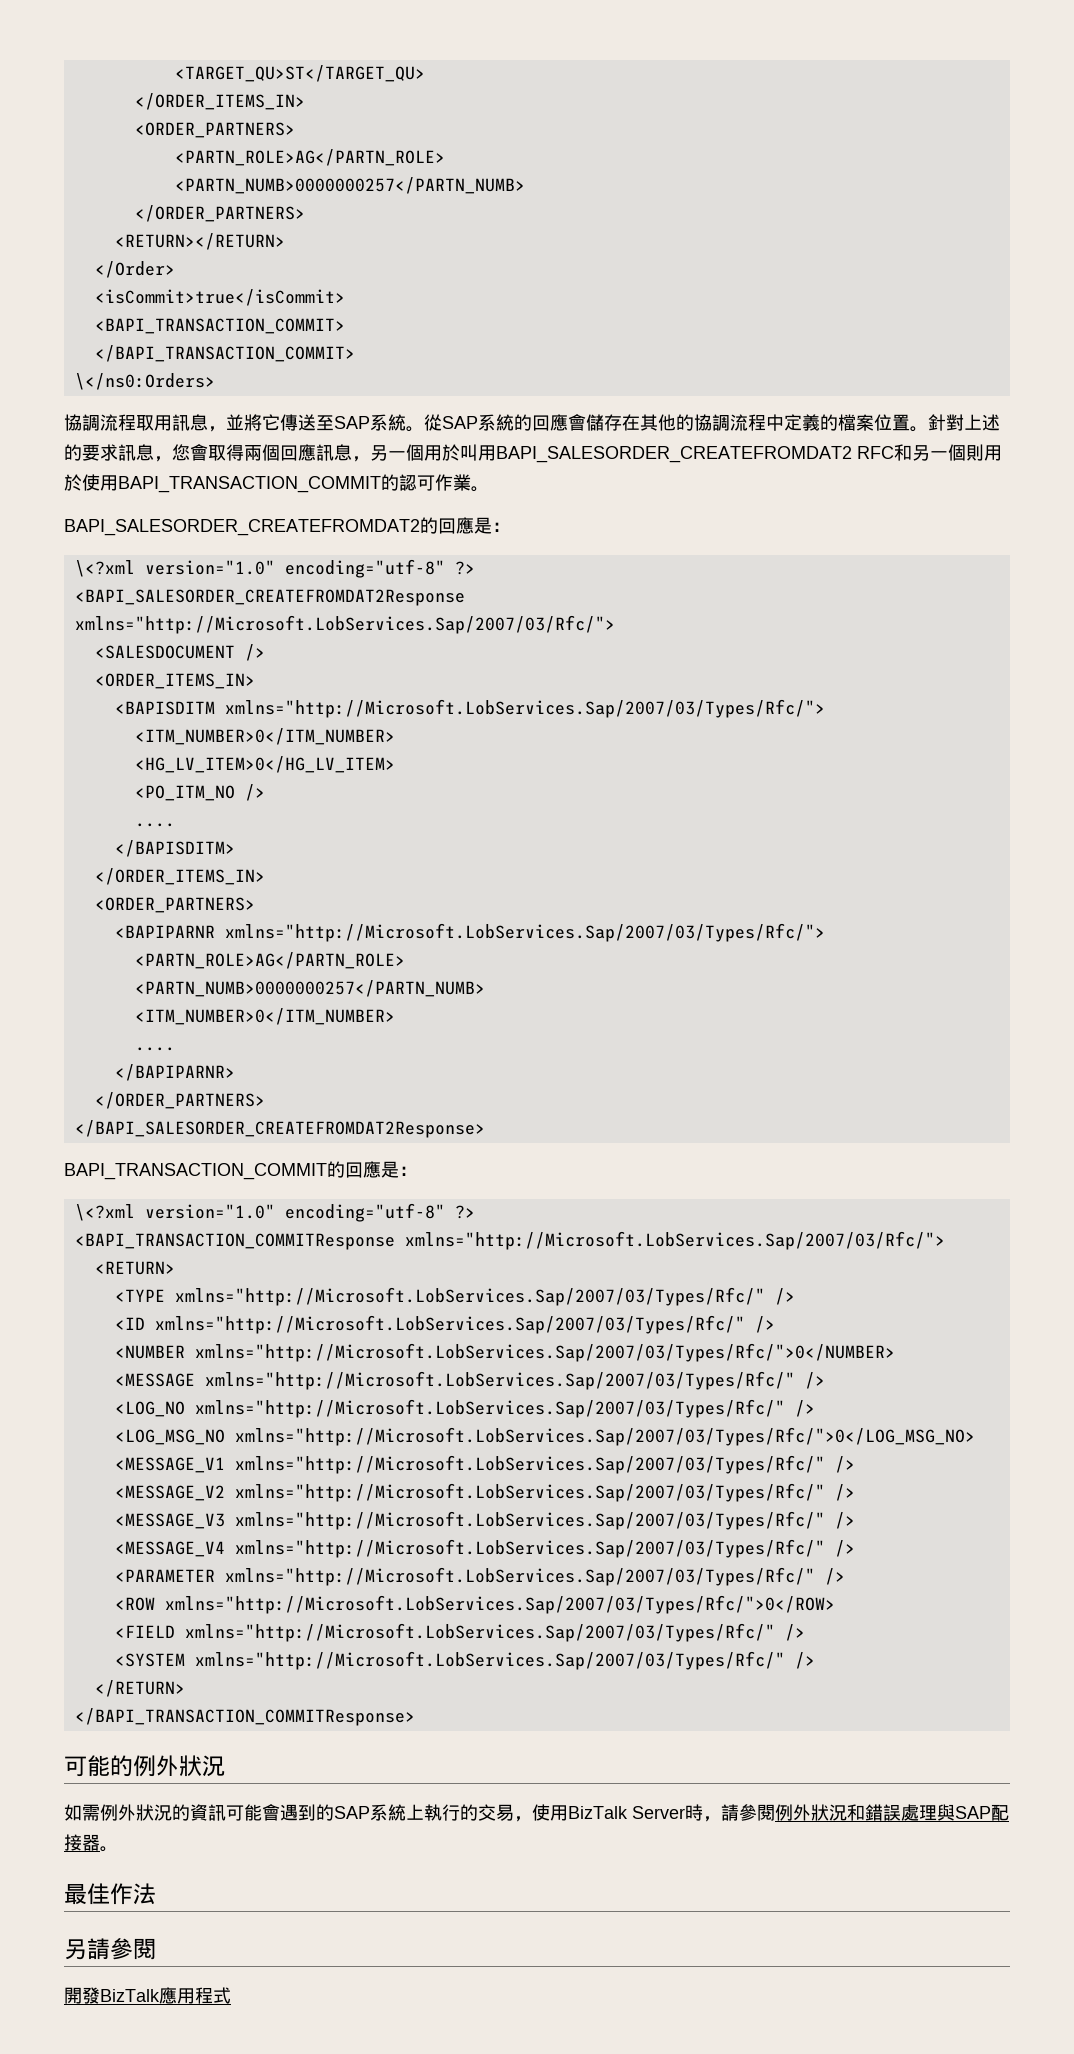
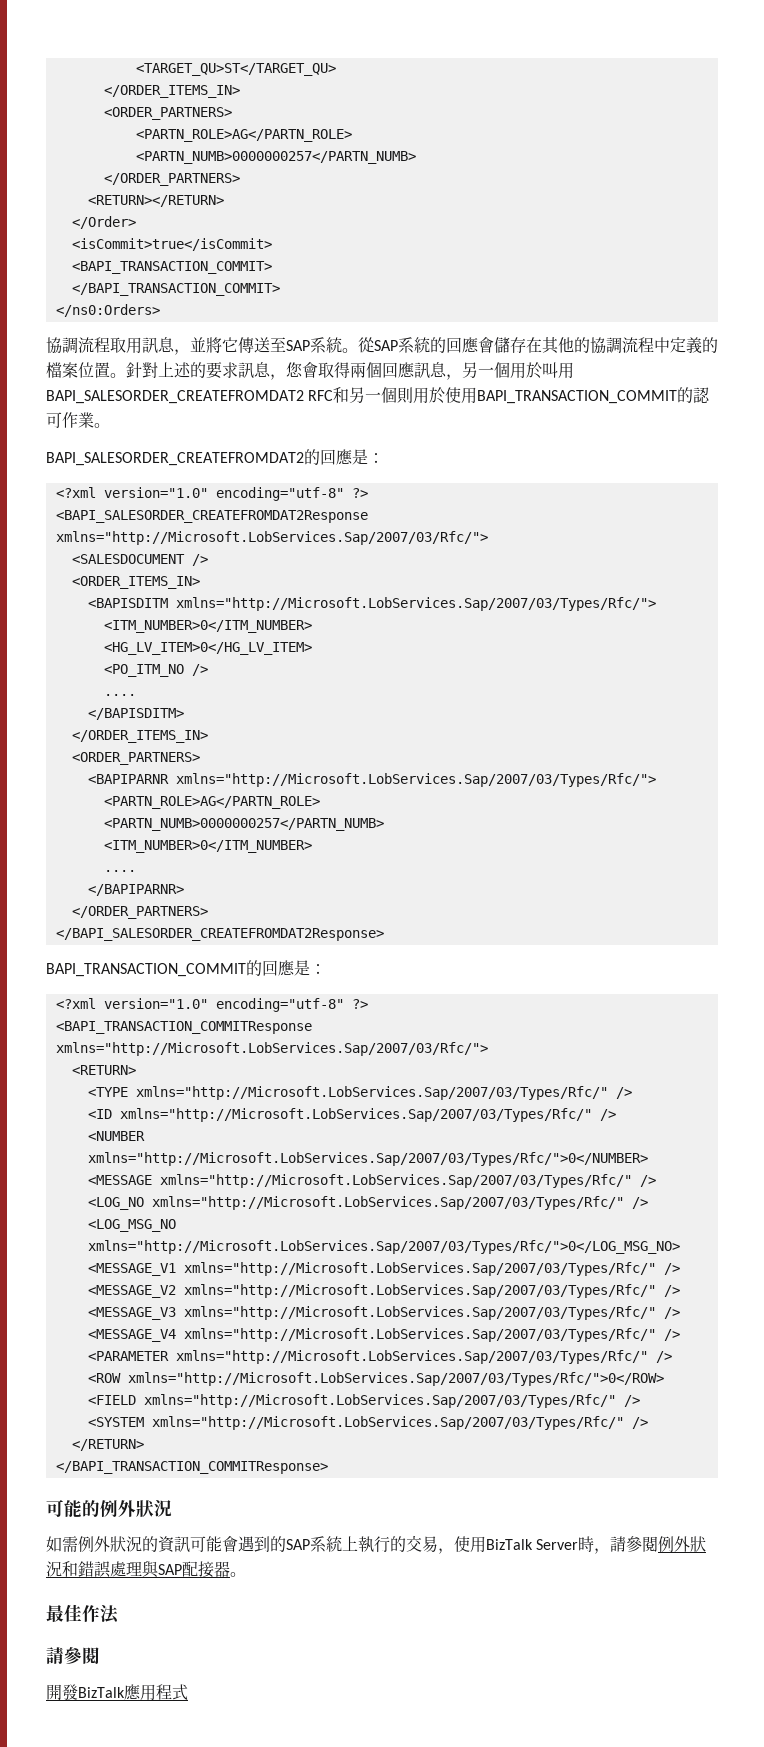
[74,373,215,390] \</ns0:Orders> -> [55,304,160,317] </ns0:Orders>
[74,560,135,577] \<?xml -> [55,487,96,498] <?xml
[74,1204,135,1221] \<?xml -> [55,998,96,1009] <?xml
[64,1939,87,1960] 另 -> (119, 1614) none

